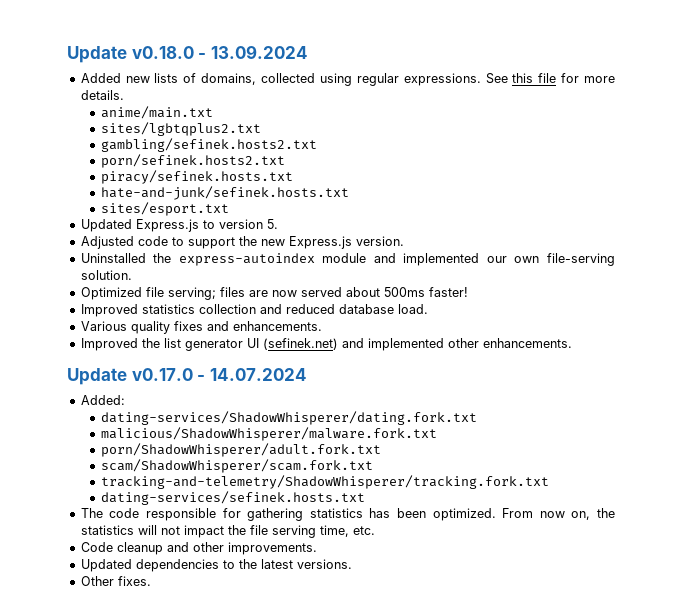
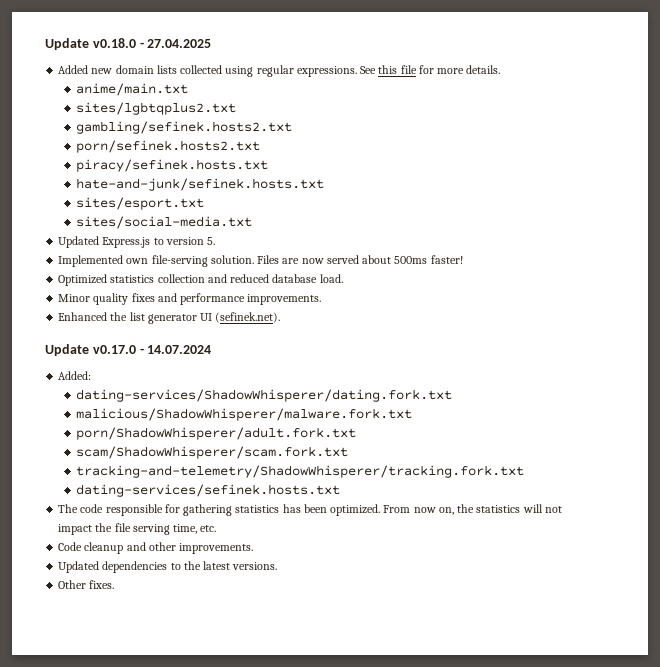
[210,45,308,59] 13.09.2024 -> [147,39,212,48] 27.04.2025
[154,73,257,85] lists of domains, -> [115,65,177,74] domain lists
(230, 209) none -> [76,216,253,229] // sites/social-media.txt
[80,236,404,249] [80,253,507,266] Adjusted code to support the new Express.js version. // Uninstalled the express-autoindex module and implemented our -> [58,255,124,267] Implemented
[80,287,245,300] // Optimized file serving; files -> [257,255,280,264] Files
[80,304,138,317] Improved -> [58,274,108,286] Optimized
[80,321,127,331] Various -> [58,294,91,302] Minor
[232,321,322,331] [80,338,138,351] enhancements. // Improved -> [180,293,322,305] [58,312,108,321] performance improvements. // Enhanced
[262,338,572,351] (sefinek.net) and implemented other enhancements. -> [215,312,281,323] (sefinek.net).

